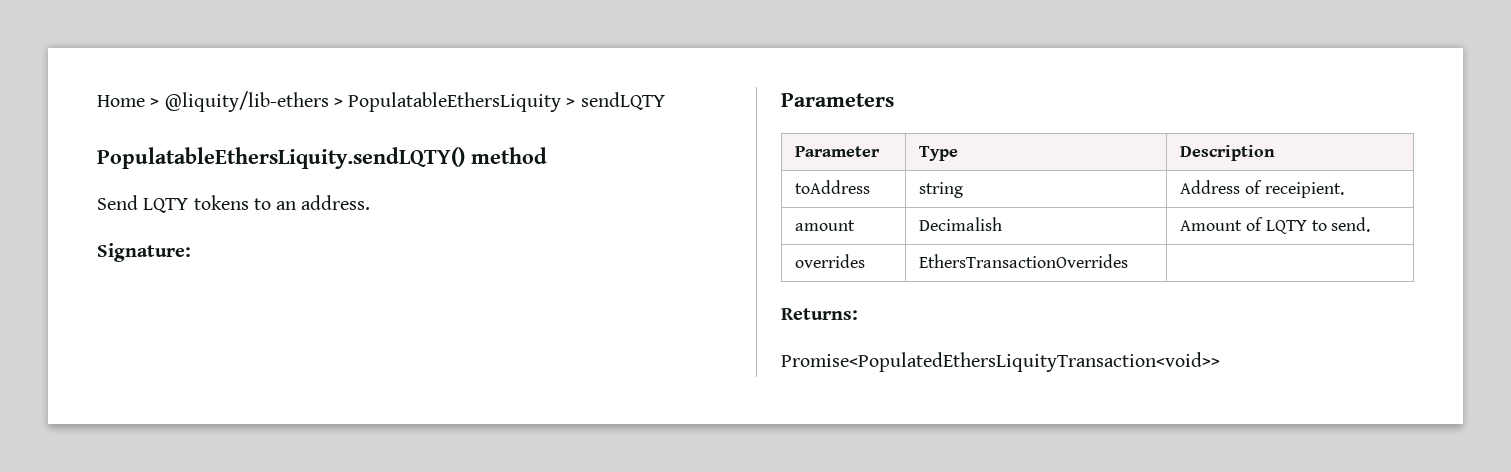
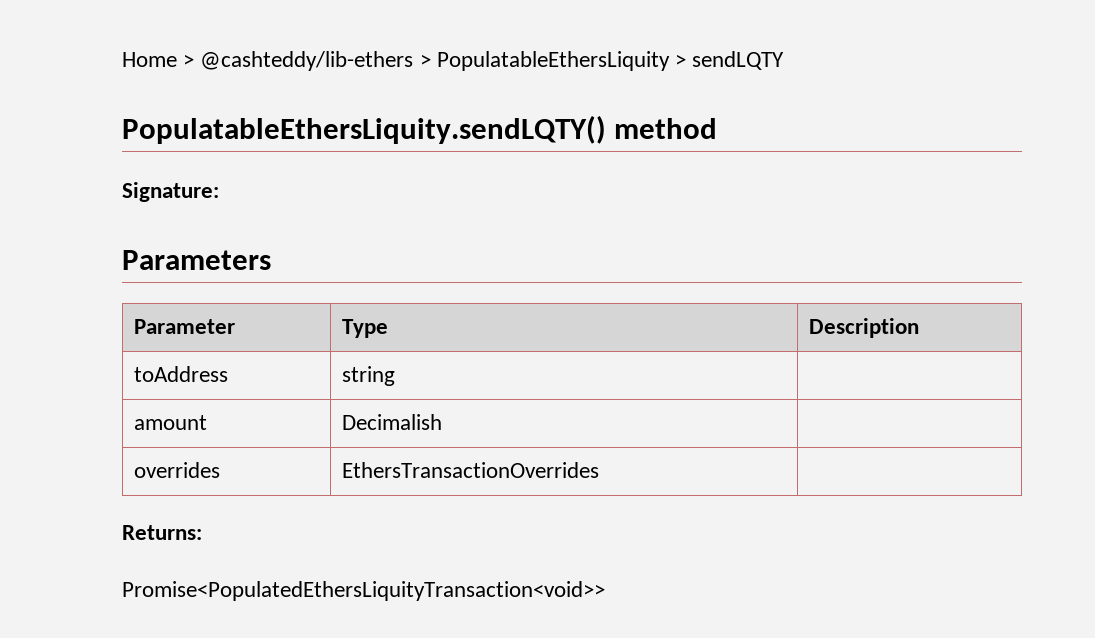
[164,91,329,112] @liquity/lib-ethers -> [200,51,414,71] @cashteddy/lib-ethers
[97,195,371,213] // Send LQTY tokens to an address. -> (718, 128) none
[1180,180,1344,198] Address of receipient. -> (396, 376) none
[1180,217,1371,234] Amount of LQTY to send. -> (443, 422) none

